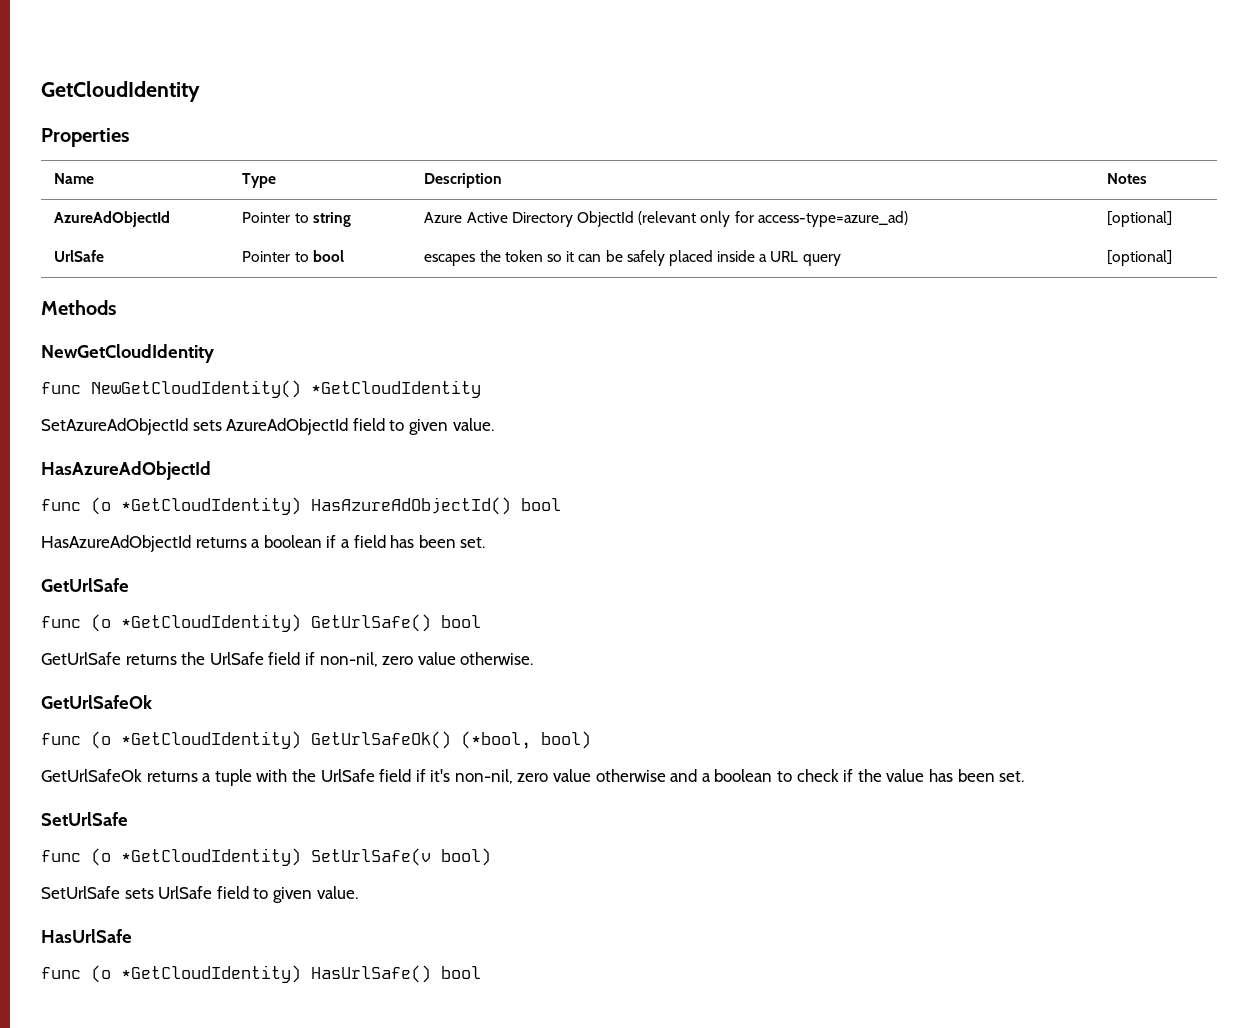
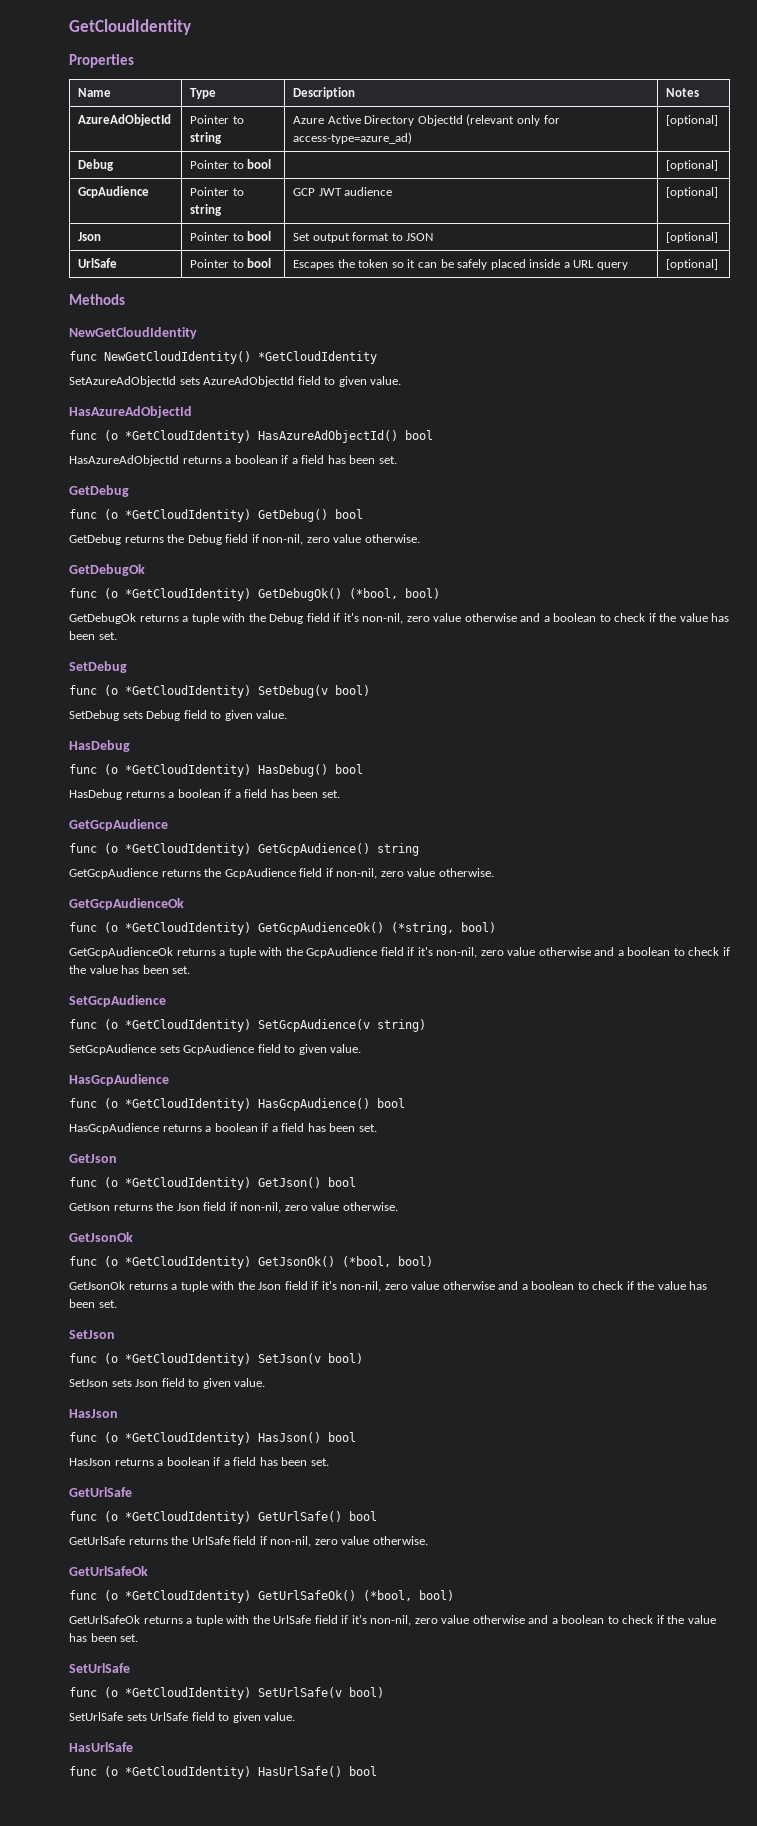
(1173, 219) none -> [78,159,115,171] [190,159,272,169] [666,160,719,171] [78,186,150,198] [190,187,244,196] [190,204,223,216] [293,187,393,196] [666,187,719,198] [78,232,102,241] [190,231,272,241] [293,232,434,243] [666,232,719,243] // Debug | Pointer to bool | | [optional] // GcpAudience | Pointer to string | GCP JWT audience | [optional] // Json | Pointer to bool | Set output format to JSON | [optional]
[424,254,476,266] escapes -> [293,260,335,270] Escapes
(486, 542) none -> [69,485,129,497] [69,509,363,522] [69,534,420,545] [69,564,145,576] [69,588,440,601] [69,613,730,624] [69,631,117,640] [69,661,127,673] [69,685,370,698] [69,710,288,721] [69,740,130,752] [69,764,363,777] [69,789,340,800] [69,819,168,831] [69,843,419,856] [69,868,494,879] [69,898,184,910] [69,922,496,935] [69,947,730,958] [69,965,191,974] [69,995,166,1007] [69,1019,426,1032] [69,1044,362,1055] [69,1074,169,1086] [69,1098,405,1111] [69,1123,377,1134] [69,1154,117,1163] [69,1177,356,1190] [69,1202,398,1213] [69,1232,133,1242] [69,1256,433,1269] [69,1281,708,1292] [69,1299,117,1308] [69,1330,115,1339] [69,1353,363,1366] [69,1378,266,1389] [69,1409,118,1418] [69,1432,356,1445] [69,1457,329,1466] // GetDebug // func (o *GetCloudIdentity) GetDebug() bool // GetDebug returns the Debug field if non-nil, zero value otherwise. // GetDebugOk // func (o *GetCloudIdentity) GetDebugOk() (*bool, bool) // GetDebugOk returns a tuple with the Debug field if it's non-nil, zero value otherwise and a boolean to check if the value has been set. // SetDebug // func (o *GetCloudIdentity) SetDebug(v bool) // SetDebug sets Debug field to given value. // HasDebug // func (o *GetCloudIdentity) HasDebug() bool // HasDebug returns a boolean if a field has been set. // GetGcpAudience // func (o *GetCloudIdentity) GetGcpAudience() string // GetGcpAudience returns the GcpAudience field if non-nil, zero value otherwise. // GetGcpAudienceOk // func (o *GetCloudIdentity) GetGcpAudienceOk() (*string, bool) // GetGcpAudienceOk returns a tuple with the GcpAudience field if it's non-nil, zero value otherwise and a boolean to check if the value has been set. // SetGcpAudience // func (o *GetCloudIdentity) SetGcpAudience(v string) // SetGcpAudience sets GcpAudience field to given value. // HasGcpAudience // func (o *GetCloudIdentity) HasGcpAudience() bool // HasGcpAudience returns a boolean if a field has been set. // GetJson // func (o *GetCloudIdentity) GetJson() bool // GetJson returns the Json field if non-nil, zero value otherwise. // GetJsonOk // func (o *GetCloudIdentity) GetJsonOk() (*bool, bool) // GetJsonOk returns a tuple with the Json field if it's non-nil, zero value otherwise and a boolean to check if the value has been set. // SetJson // func (o *GetCloudIdentity) SetJson(v bool) // SetJson sets Json field to given value. // HasJson // func (o *GetCloudIdentity) HasJson() bool // HasJson returns a boolean if a field has been set.

